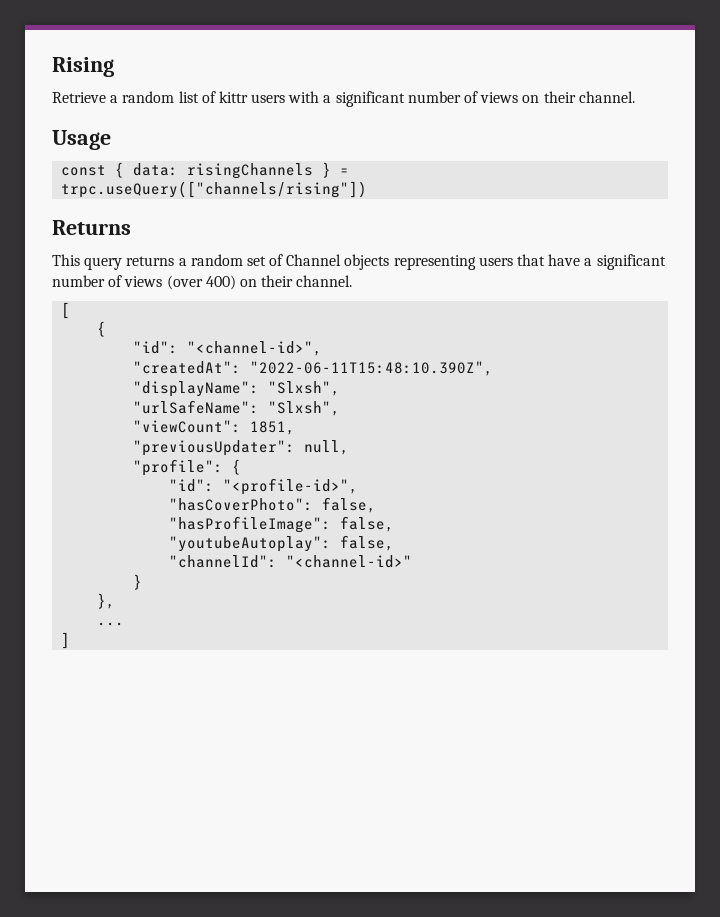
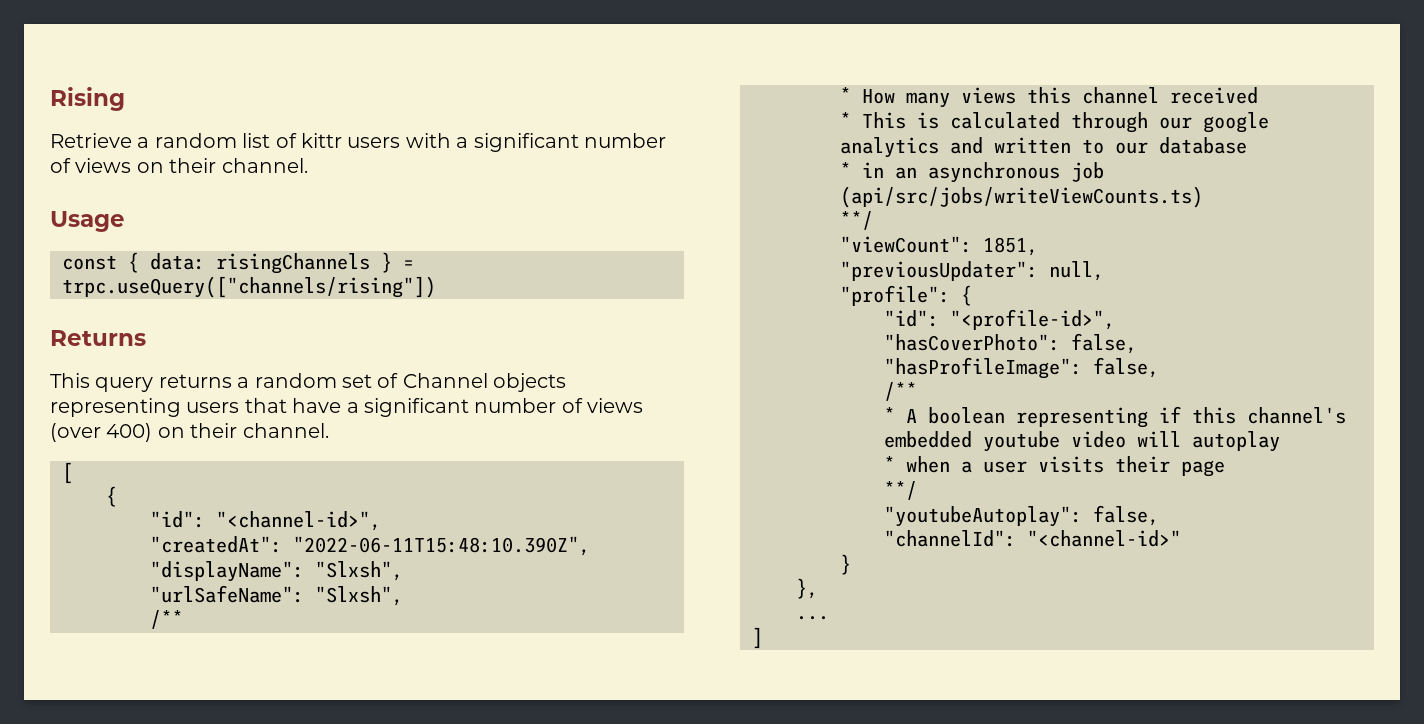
(341, 408) none -> [150,610,183,629] [840,87,1258,108] [840,112,1269,133] [840,137,1247,158] [840,162,1104,183] [840,186,1203,208] [840,211,873,230] // /** // * How many views this channel received // * This is calculated through our google analytics and written to our database // * in an asynchronous job (api/src/jobs/writeViewCounts.ts) // **/
(395, 524) none -> [884,382,917,401] [884,406,1346,428] [884,431,1280,452] [884,456,1225,477] [884,481,917,500] // /** // * A boolean representing if this channel's embedded youtube video will autoplay // * when a user visits their page // **/

